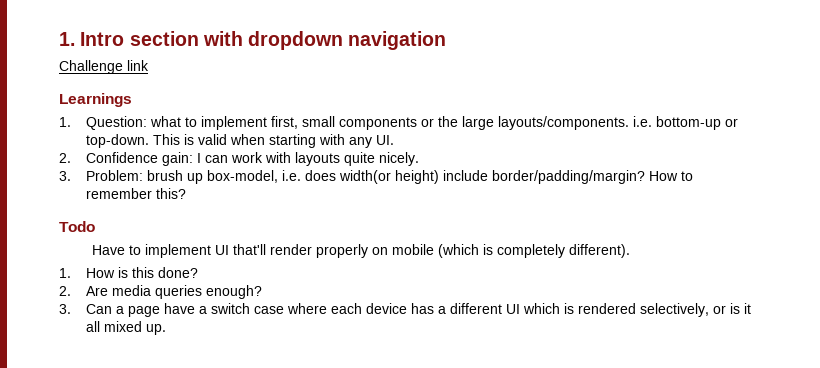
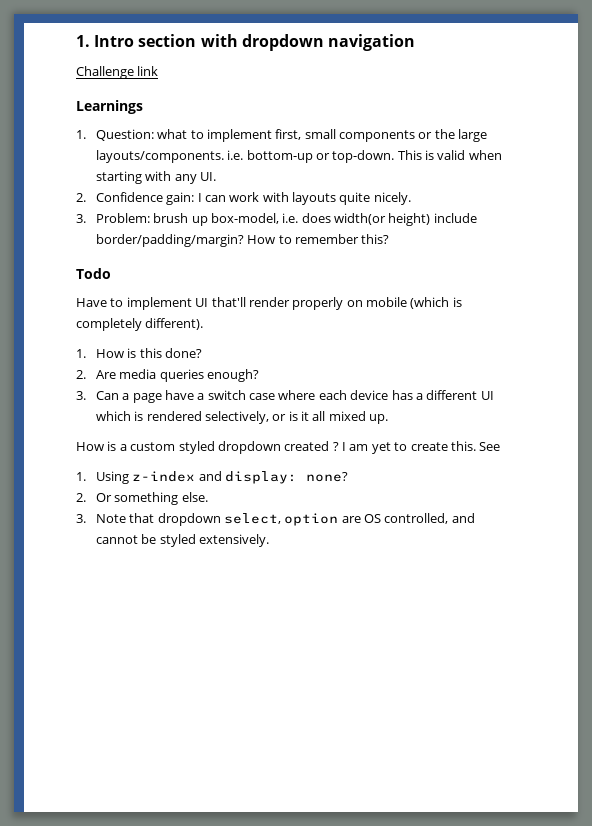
(167, 329) none -> [76,441,501,454] [76,471,348,484] [76,492,208,505] [76,513,475,526] [95,534,269,547] // How is a custom styled dropdown created ? I am yet to create this. See // 1. Using z-index and display: none? // 2. Or something else. // 3. Note that dropdown select, option are OS controlled, and cannot be styled extensively.

